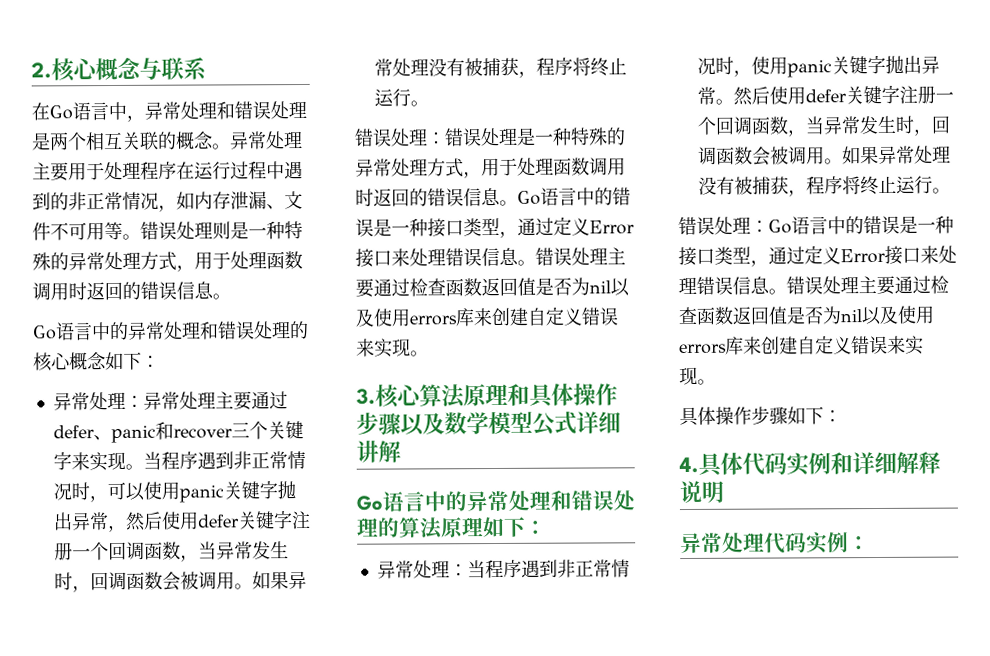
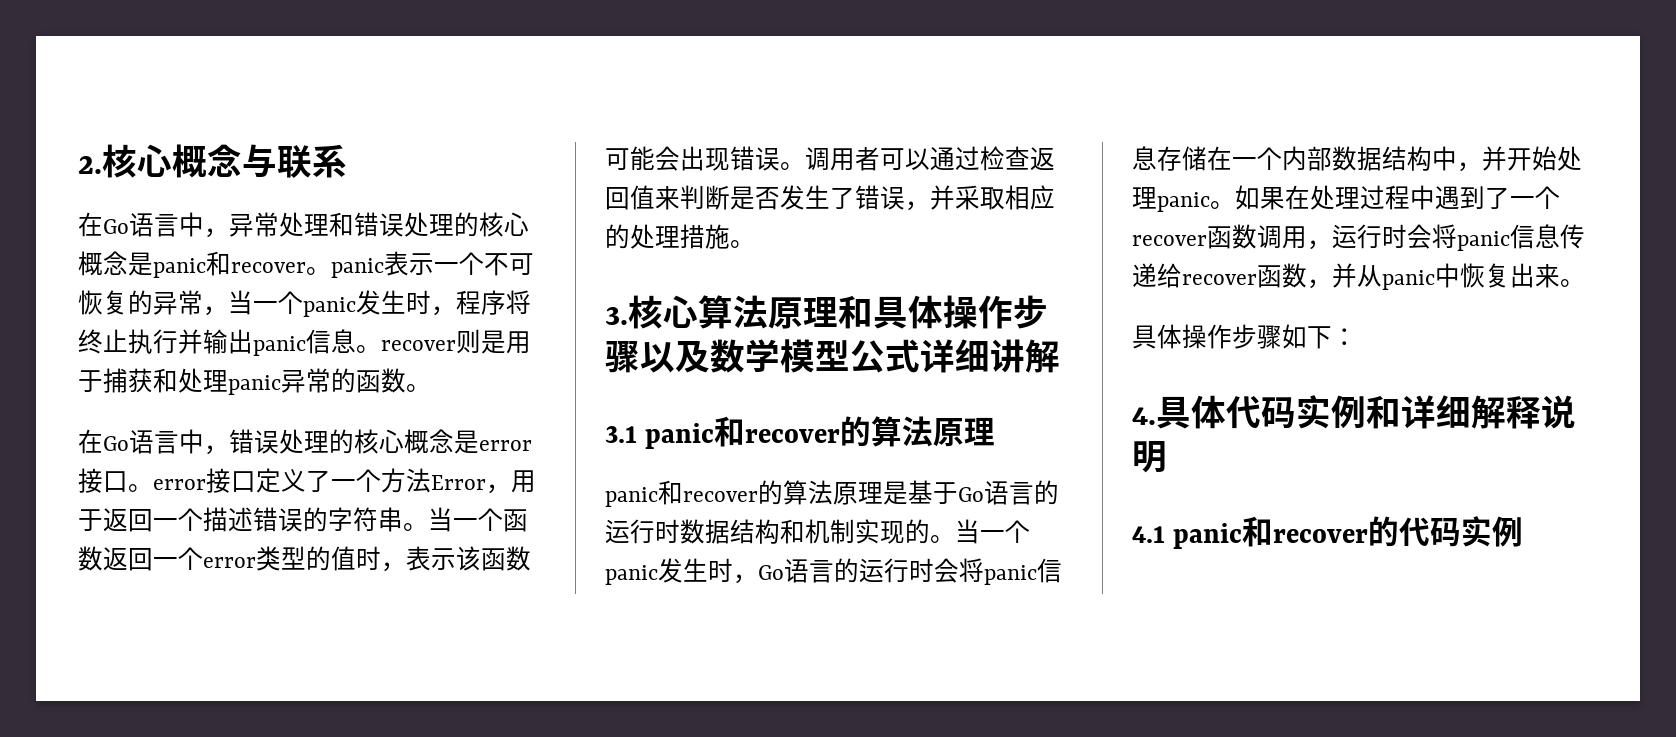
[31,131,303,151] [32,161,303,182] [32,191,303,212] [32,221,303,241] [32,251,303,272] [32,281,231,301] [32,320,309,341] [33,351,160,372] [52,391,288,411] [52,421,304,444] [52,450,306,472] [52,480,296,503] [52,510,311,533] [53,541,289,562] [53,570,307,593] [373,57,627,78] [373,88,429,107] [354,127,626,147] [355,157,626,179] [355,187,631,207] [355,216,635,238] [355,247,626,268] [355,277,630,298] [355,306,618,327] [356,338,411,358] 是两个相互关联的概念。异常处理主要用于处理程序在运行过程中遇到的非正常情况，如内存泄漏、文件不可用等。错误处理则是一种特殊的异常处理方式，用于处理函数调用时返回的错误信息。 // Go语言中的异常处理和错误处理的核心概念如下： // 异常处理：异常处理主要通过defer、panic和recover三个关键字来实现。当程序遇到非正常情况时，可以使用panic关键字抛出异常，然后使用defer关键字注册一个回调函数，当异常发生时，回调函数会被调用。如果异常处理没有被捕获，程序将终止运行。 // 错误处理：错误处理是一种特殊的异常处理方式，用于处理函数调用时返回的错误信息。Go语言中的错误是一种接口类型，通过定义Error接口来处理错误信息。错误处理主要通过检查函数返回值是否为nil以及使用errors库来创建自定义错误来实现 -> [454,212,529,237] [78,251,534,278] [78,290,531,317] [78,329,531,356] [78,368,431,395] [78,429,532,455] [78,468,536,494] [78,507,528,532] [78,546,531,572] [605,146,1055,171] [605,185,1055,211] [605,224,730,249] 的核心概念是panic和recover。panic表示一个不可恢复的异常，当一个panic发生时，程序将终止执行并输出panic信息。recover则是用于捕获和处理panic异常的函数。 // 在Go语言中，错误处理的核心概念是error接口。error接口定义了一个方法Error，用于返回一个描述错误的字符串。当一个函数返回一个error类型的值时，表示该函数可能会出现错误。调用者可以通过检查返回值来判断是否发生了错误，并采取相应的处理措施
[356,490,636,512] [356,516,547,540] [376,559,630,579] [696,54,940,78] [696,84,954,106] [696,115,950,137] [697,145,951,166] [697,175,951,197] [678,215,954,236] [678,245,957,267] [678,275,949,296] [678,305,934,326] [679,335,924,355] [679,366,698,386] Go语言中的异常处理和错误处理的算法原理如下： // 异常处理：当程序遇到非正常情况时，使用panic关键字抛出异常。然后使用defer关键字注册一个回调函数，当异常发生时，回调函数会被调用。如果异常处理没有被捕获，程序将终止运行。 // 错误处理：Go语言中的错误是一种接口类型，通过定义Error接口来处理错误信息。错误处理主要通过检查函数返回值是否为nil以及使用errors库来创建自定义错误来实现 -> [605,416,996,449] [605,480,1059,507] [605,519,1030,544] [605,558,1062,585] [1132,146,1582,172] [1132,185,1560,212] [1132,224,1585,251] [1132,263,1560,290] 3.1 panic和recover的算法原理 // panic和recover的算法原理是基于Go语言的运行时数据结构和机制实现的。当一个panic发生时，Go语言的运行时会将panic信息存储在一个内部数据结构中，并开始处理panic。如果在处理过程中遇到了一个recover函数调用，运行时会将panic信息传递给recover函数，并从panic中恢复出来
[680,531,870,554] 异常处理代码实例： -> [1132,516,1524,549] 4.1 panic和recover的代码实例

